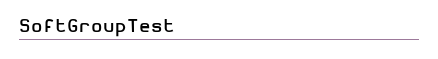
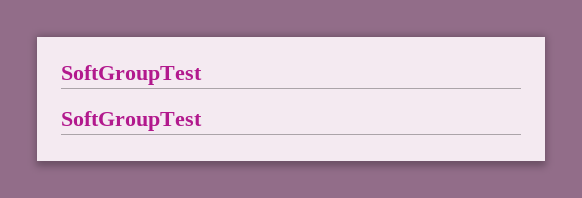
[19,19,175,37] SoftGroupTest -> [61,65,202,85] [61,111,202,131] SoftGroupTest // SoftGroupTest

